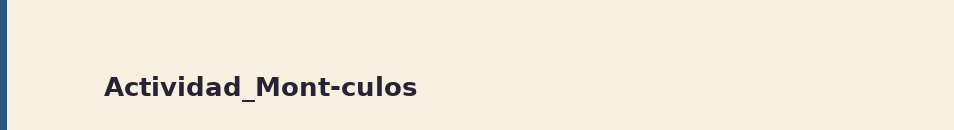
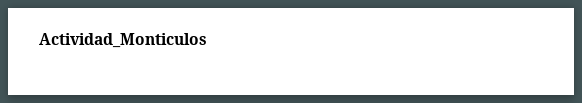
[104,76,417,102] Actividad_Mont-culos -> [39,33,207,48] Actividad_Monticulos

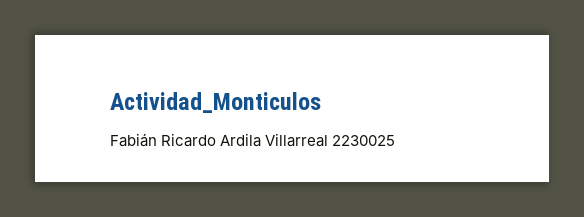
(207, 40) none -> [110,133,396,147] // Fabián Ricardo Ardila Villarreal 2230025

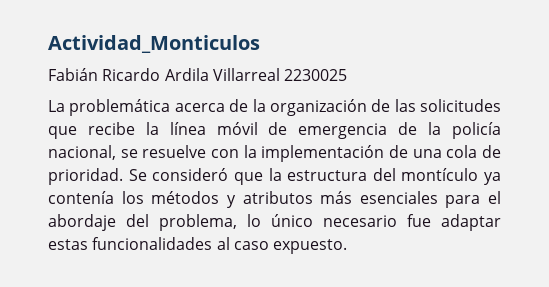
(396, 140) none -> [48,99,501,116] [48,122,502,139] [48,145,502,162] [48,168,501,185] [48,191,501,208] [48,214,501,231] [48,237,348,254] // La problemática acerca de la organización de las solicitudes que recibe la línea móvil de emergencia de la policía nacional, se resuelve con la implementación de una cola de prioridad. Se consideró que la estructura del montículo ya contenía los métodos y atributos más esenciales para el abordaje del problema, lo único necesario fue adaptar estas funcionalidades al caso expuesto.

